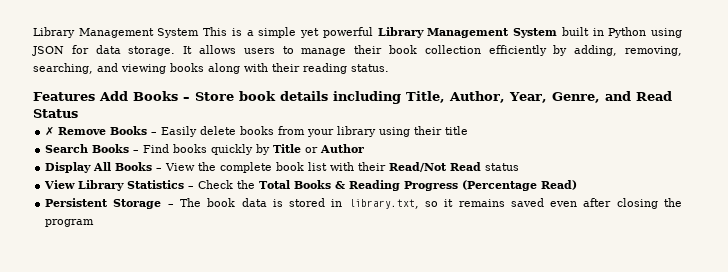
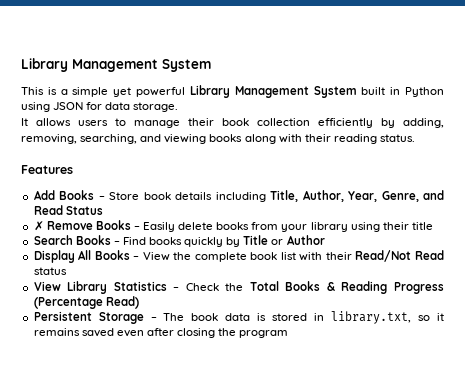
[33,27,200,38] Library Management System -> [21,58,211,72] Library Management System //
(176, 51) none -> (179, 107) //
(95, 96) none -> (73, 169) //

